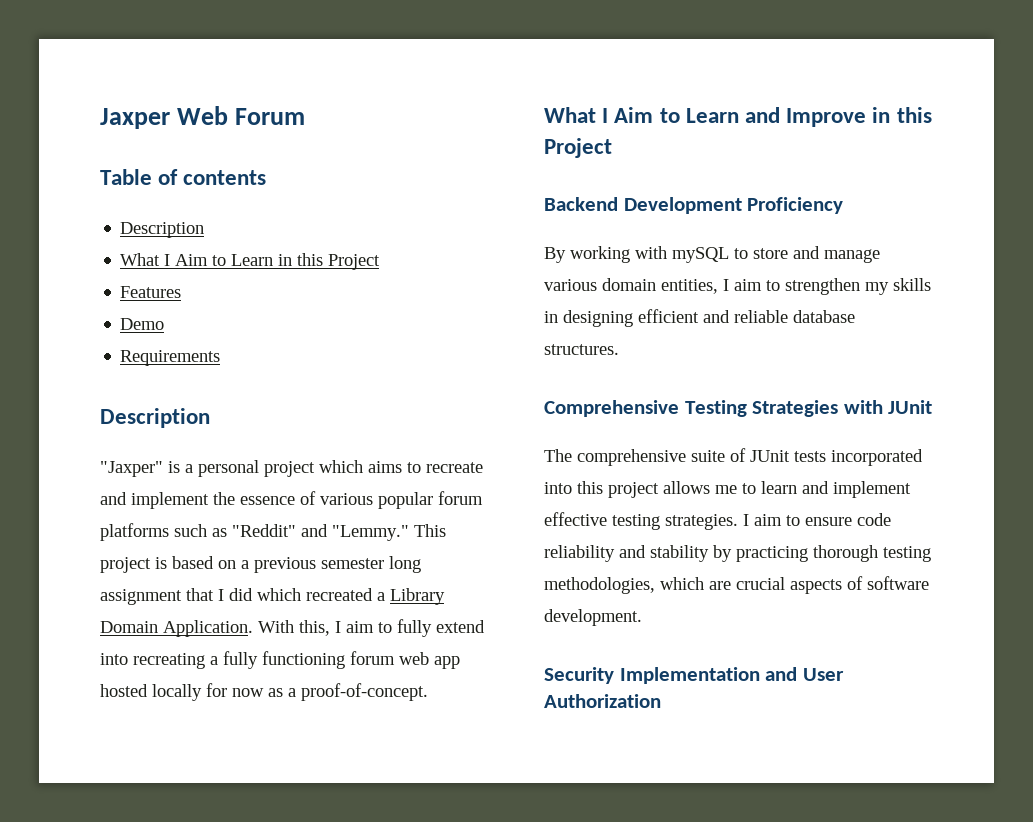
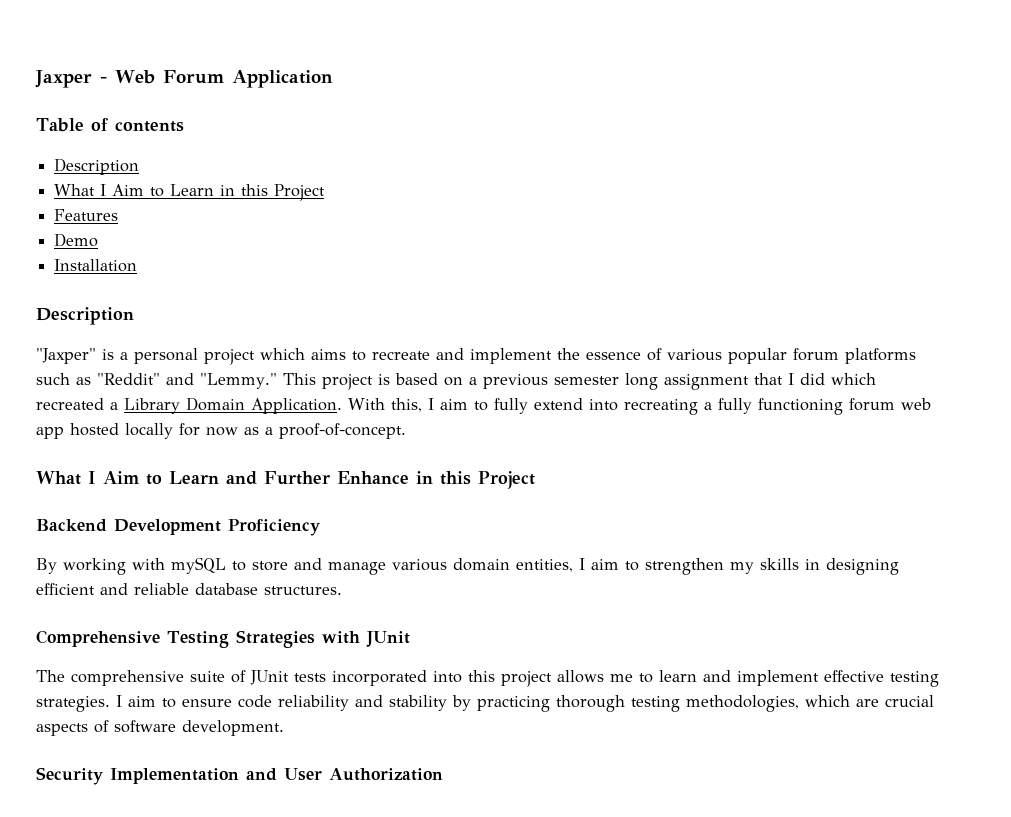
(170, 118) none -> [100,77,107,83] -
(306, 116) none -> [231,70,333,88] Application
[120,350,221,366] Requirements -> [54,259,138,272] Installation
[786,108,867,127] Improve -> [264,471,409,485] Further Enhance

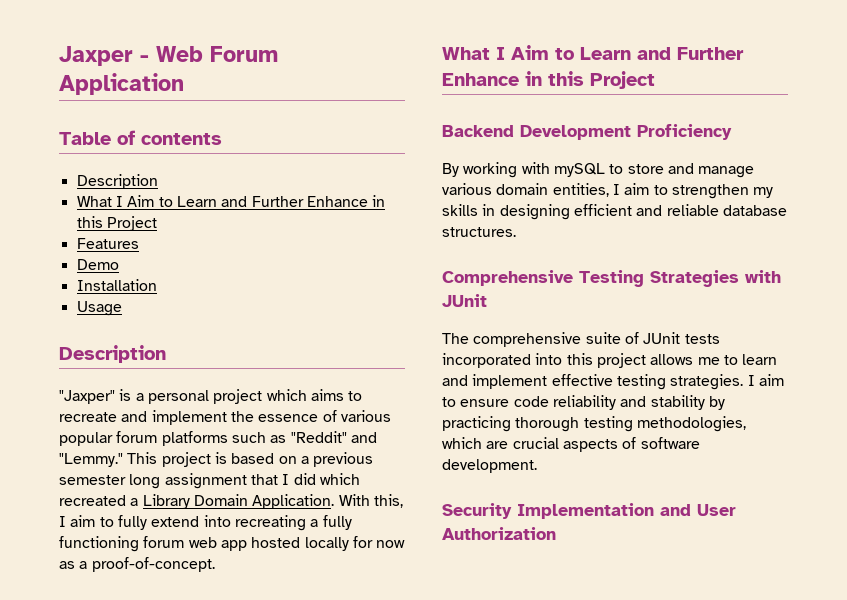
(215, 190) none -> [221,196,368,207] and Further Enhance
(138, 265) none -> [76,301,122,316] // Usage

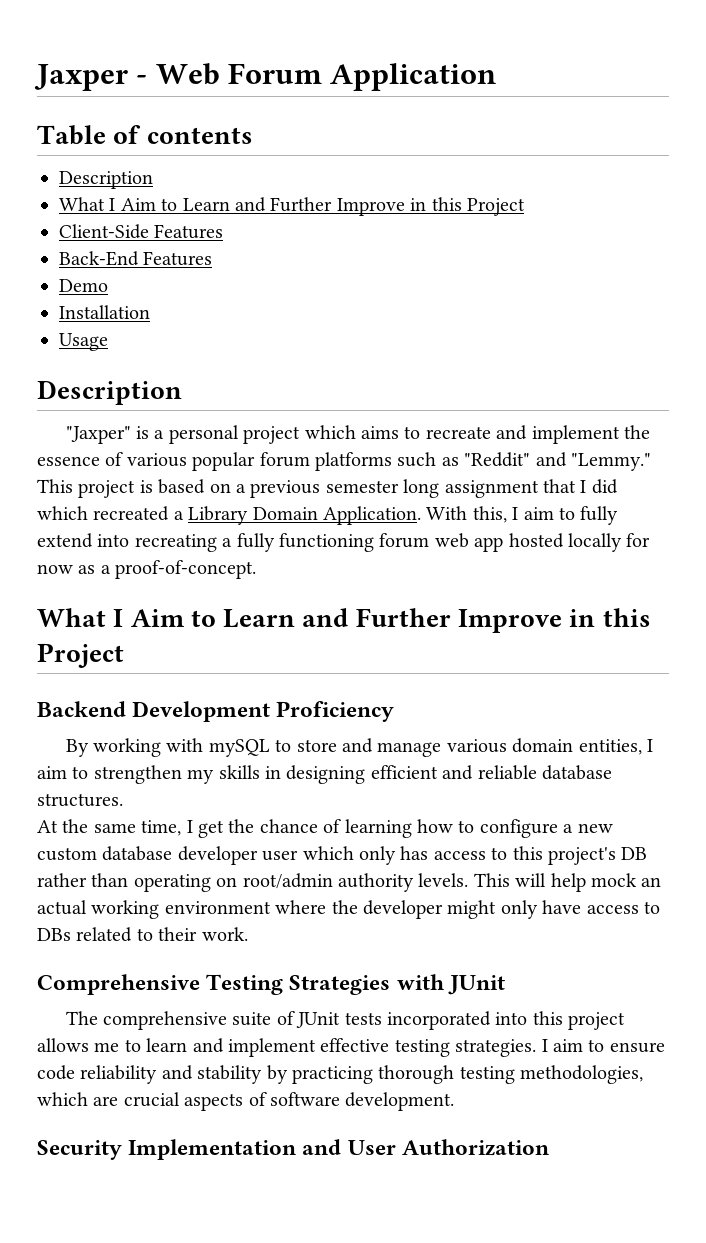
[306,195,386,207] [76,216,157,231] Enhance in this Project // -> [336,197,525,216] [59,224,224,239] [59,251,139,266] Improve in this Project // Client-Side Features // Back-End
[442,73,519,86] Enhance -> [458,609,563,633] Improve
(516, 232) none -> [37,819,613,838] [37,846,648,865] [37,873,662,892] [37,900,660,919] [37,927,248,942] // At the same time, I get the chance of learning how to configure a new custom database developer user which only has access to this project's DB rather than operating on root/admin authority levels. This will help mock an actual working environment where the developer might only have access to DBs related to their work.

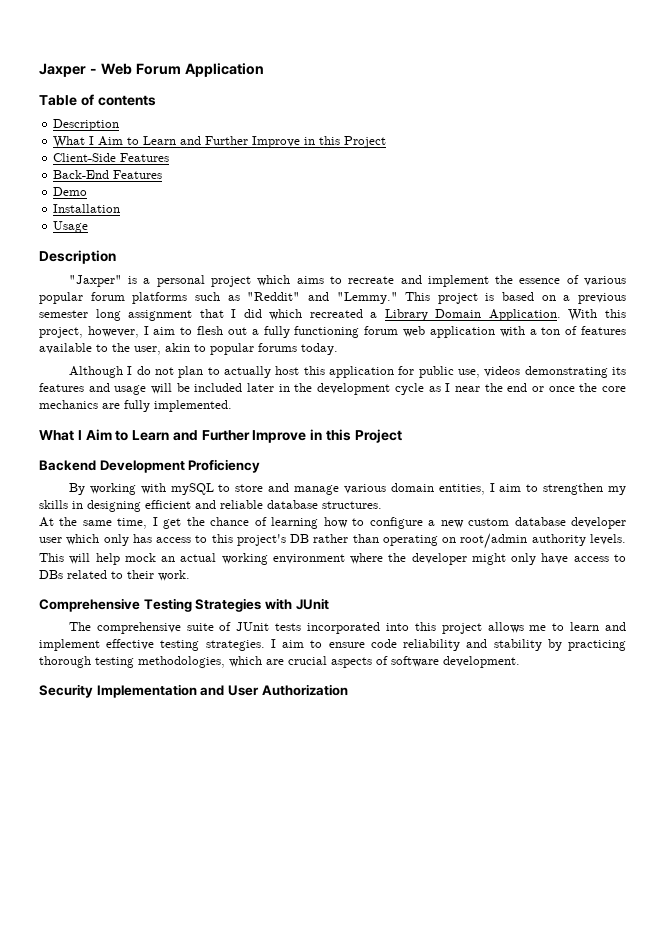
[472,506,619,525] [37,533,217,552] this, I aim to fully extend into recreating -> [605,309,627,318] [39,326,247,338] this project, however, I aim to flesh out
[474,533,651,552] [37,560,257,579] app hosted locally for now as a proof-of-concept. -> [429,326,626,338] [39,343,338,355] [68,366,626,378] [39,383,626,395] [39,400,232,412] application with a ton of features available to the user, akin to popular forums today. // Although I do not plan to actually host this application for public use, videos demonstrating its features and usage will be included later in the development cycle as I near the end or once the core mechanics are fully implemented.

